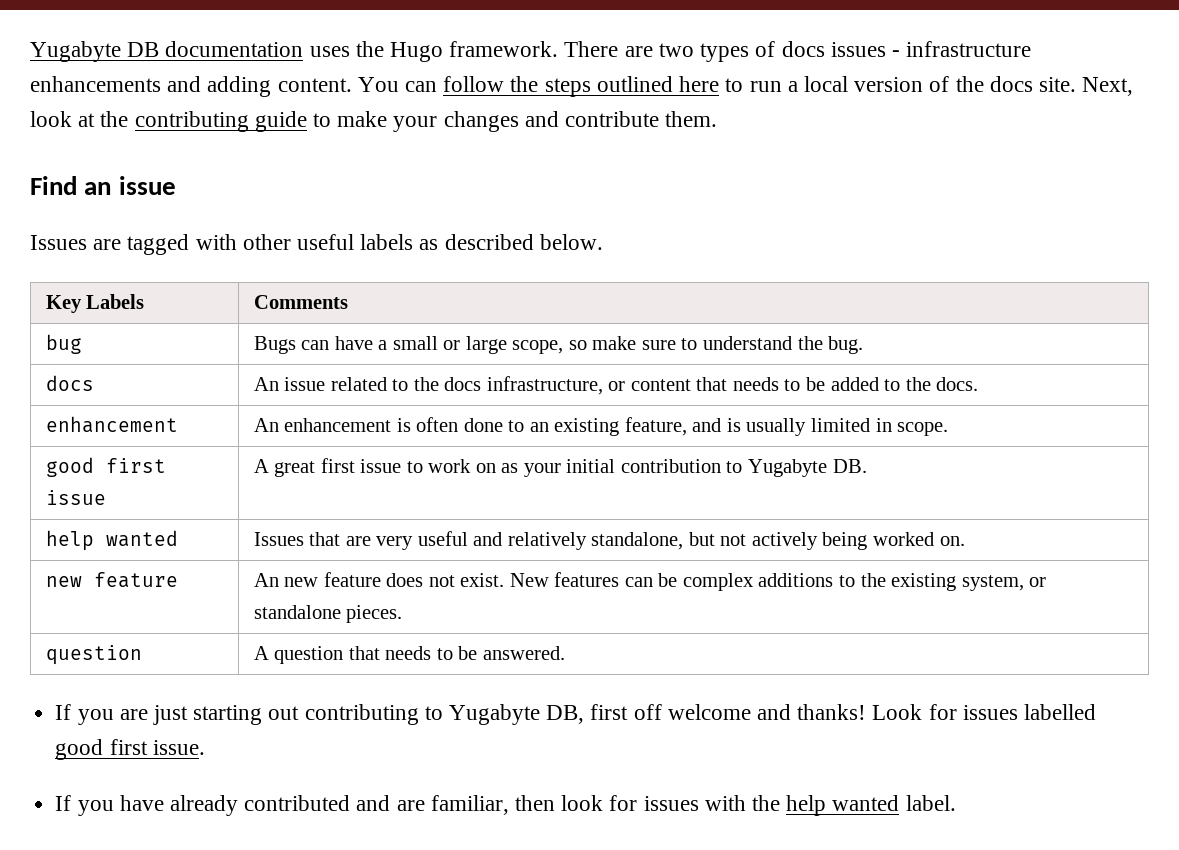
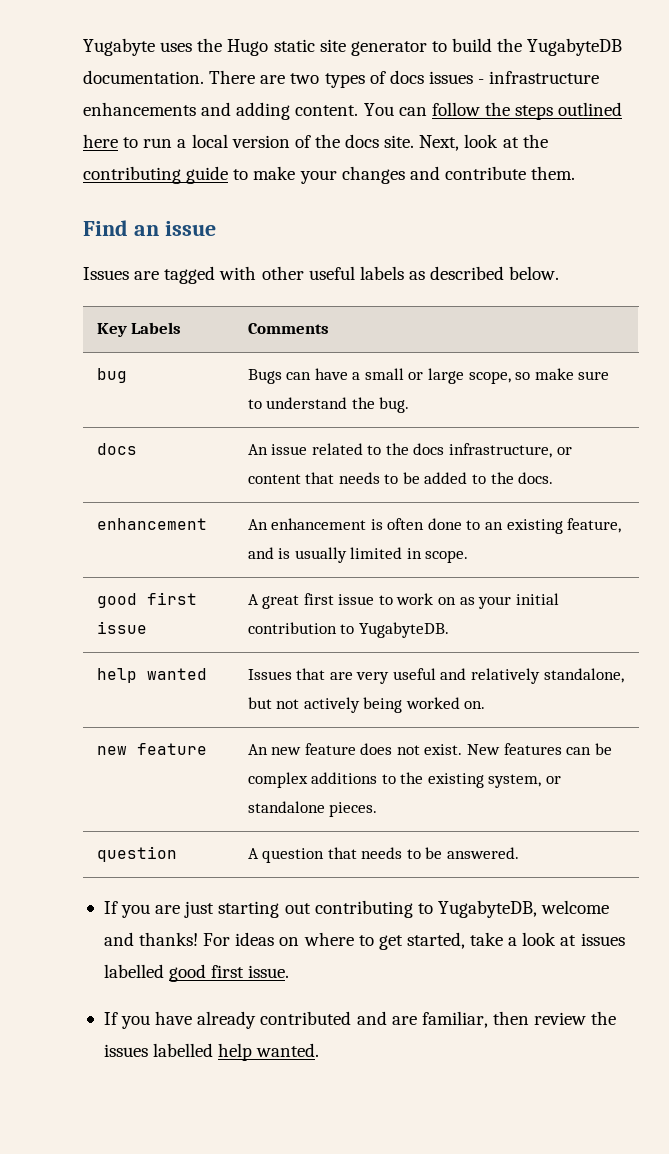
[30,41,304,62] Yugabyte DB documentation -> [83,38,155,56] Yugabyte
[449,41,559,57] framework. -> [273,38,623,56] [83,70,204,84] static site generator to build the YugabyteDB documentation.
[747,459,867,477] Yugabyte DB. -> [358,622,449,638] YugabyteDB.
[448,704,957,725] Yugabyte DB, first off welcome and thanks! Look for -> [437,900,610,918] [103,932,577,950] YugabyteDB, welcome and thanks! For ideas on where to get started, take a look at
[561,795,956,816] look for issues with the help wanted label. -> [534,1011,617,1025] [103,1043,320,1061] review the issues labelled help wanted.

